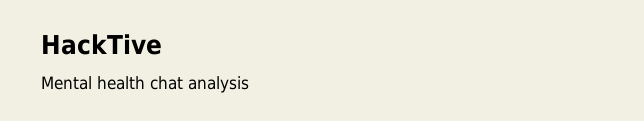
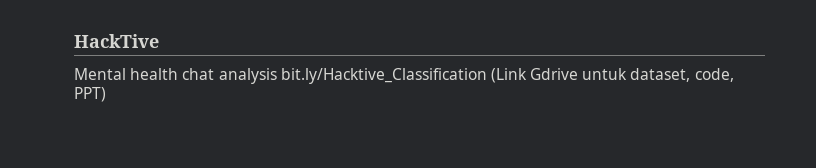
(249, 84) none -> [280,68,734,84] [74,87,106,102] bit.ly/Hacktive_Classification (Link Gdrive untuk dataset, code, PPT)

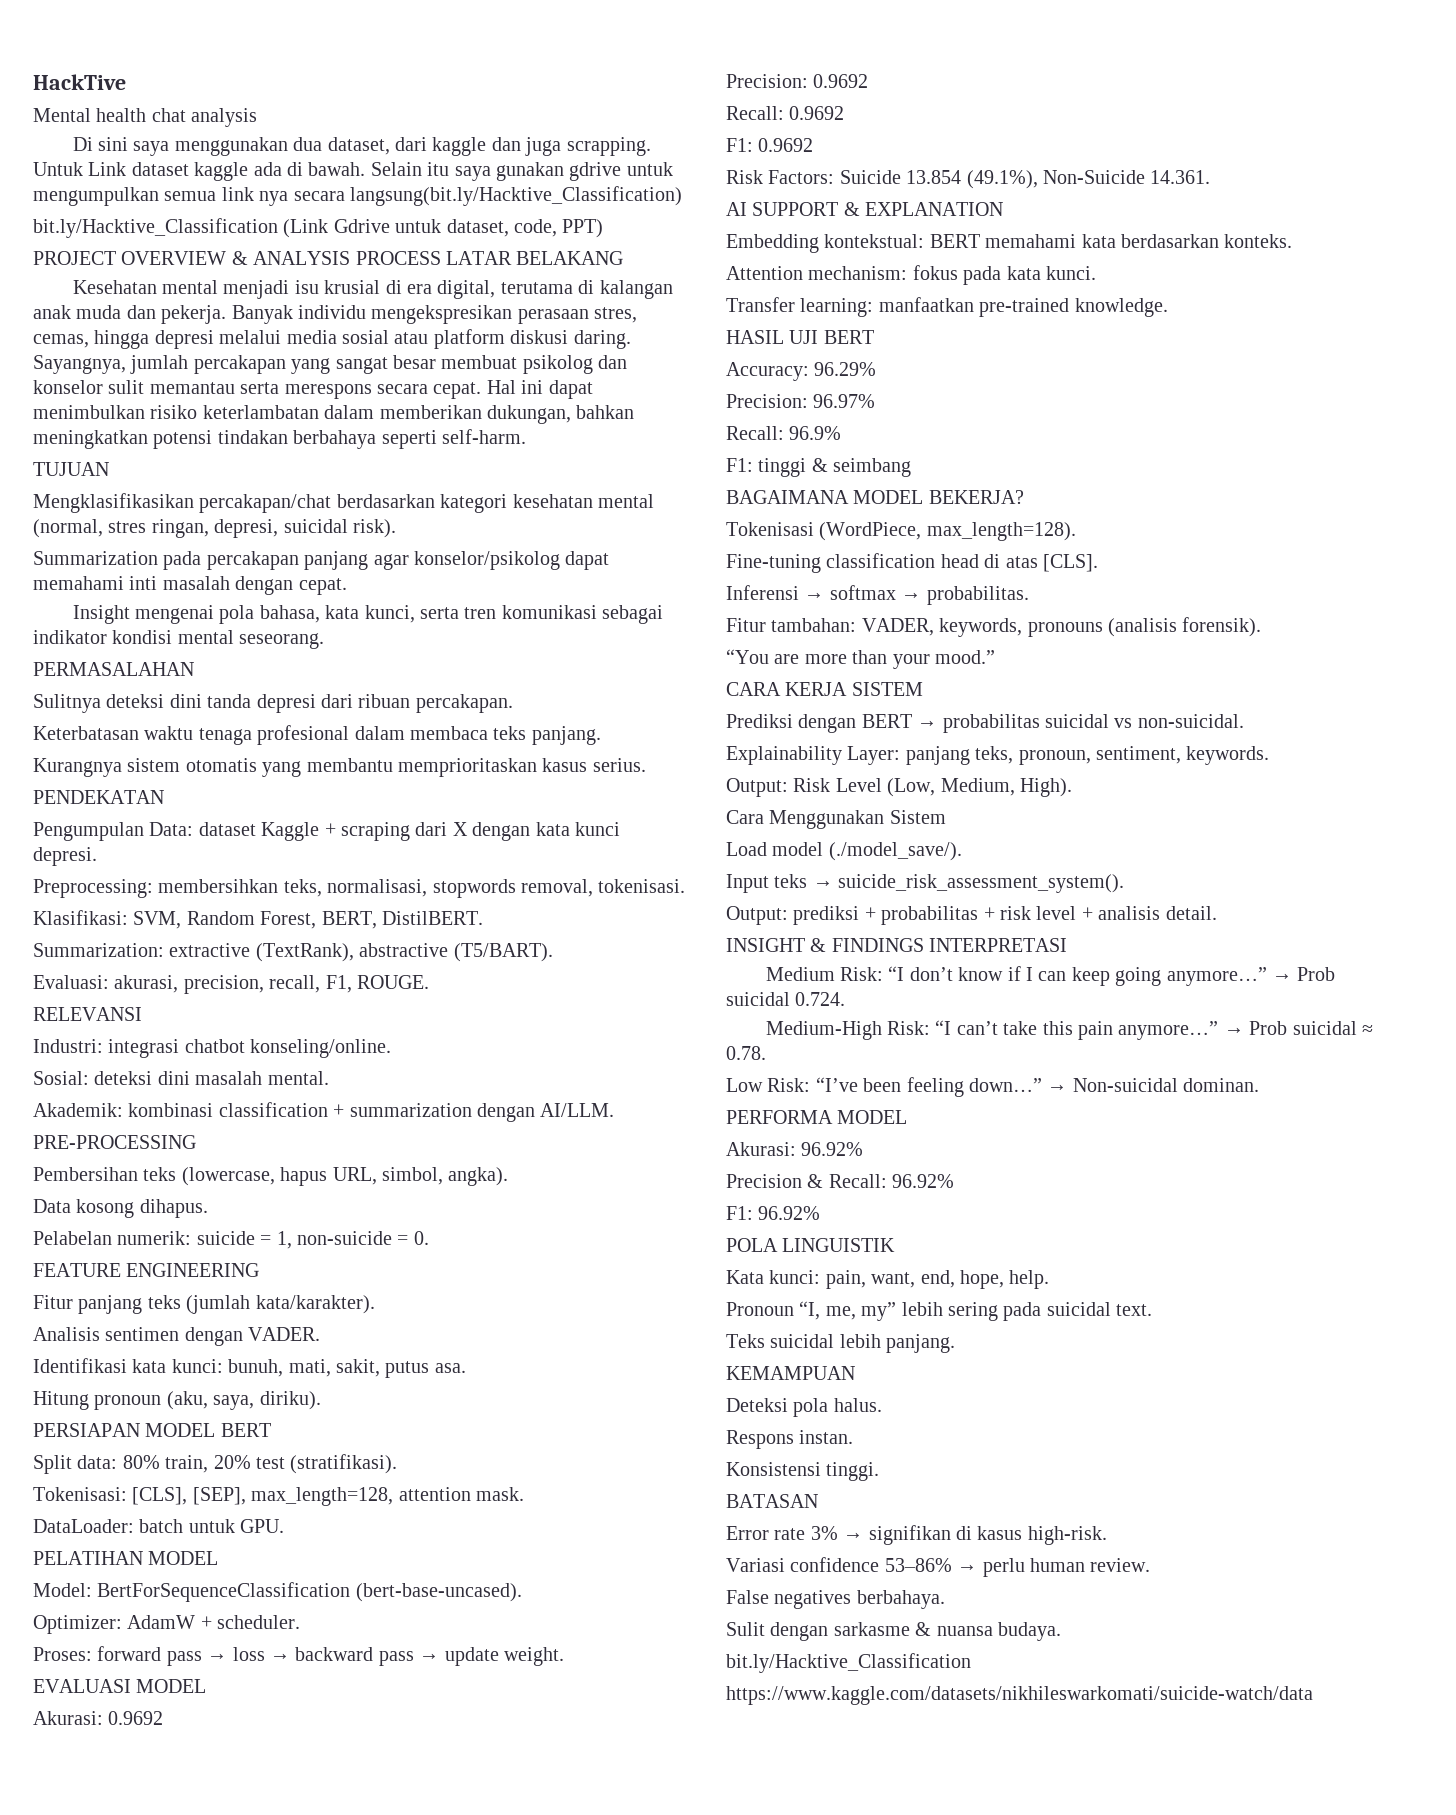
(277, 76) none -> [72,137,651,156] [33,162,673,181] [33,186,682,206] // Di sini saya menggunakan dua dataset, dari kaggle dan juga scrapping. Untuk Link dataset kaggle ada di bawah. Selain itu saya gunakan gdrive untuk mengumpulkan semua link nya secara langsung(bit.ly/Hacktive_Classification) //
(106, 94) none -> [33,251,624,265] [72,280,673,299] [33,305,638,324] [33,329,631,349] [33,355,628,374] [33,380,593,399] [33,405,635,424] [33,429,526,449] [33,462,109,476] [33,493,654,513] [33,519,396,538] [33,551,610,570] [33,576,347,595] [72,605,664,624] [33,630,325,649] [33,662,194,676] [33,694,513,713] [33,725,601,745] [33,758,646,777] [33,790,164,804] [33,822,620,841] [33,847,97,866] [33,879,686,898] [33,910,483,929] [33,943,553,962] [33,975,429,994] [33,1007,142,1021] [33,1039,392,1058] [33,1071,329,1085] [33,1102,615,1122] [33,1135,196,1149] [33,1167,509,1186] [33,1199,208,1218] [33,1231,429,1249] [33,1263,260,1277] [33,1295,375,1314] [33,1327,321,1346] [33,1358,466,1378] [33,1391,321,1410] [33,1423,271,1437] [33,1454,398,1474] [33,1487,524,1506] [33,1519,285,1533] [33,1551,219,1565] [33,1582,522,1602] [33,1615,301,1634] [33,1646,564,1666] [33,1679,207,1693] [33,1711,164,1725] [726,74,869,88] [726,106,845,120] [726,138,814,152] [726,170,1211,189] [726,202,1004,216] [726,234,1293,253] [726,265,1096,285] [726,297,1168,317] [726,330,874,344] [726,362,877,381] [726,394,876,408] [726,426,842,440] [726,458,912,477] [726,490,1024,504] [726,522,1076,541] [726,553,1098,573] [726,585,1029,605] [726,617,1262,637] [726,649,995,669] [726,682,923,696] [726,714,1244,733] [726,746,1270,765] [726,778,1072,797] [726,810,946,829] [726,842,962,861] [726,874,1125,893] [726,906,1217,925] [726,938,1068,952] [765,966,1336,986] [726,992,846,1006] [765,1020,1373,1040] [726,1046,766,1060] [726,1077,1260,1097] [726,1110,908,1124] [726,1142,864,1156] [726,1174,955,1188] [726,1206,821,1220] [726,1238,896,1252] [726,1270,1050,1289] [726,1301,1153,1321] [726,1334,956,1353] [726,1366,855,1380] [726,1398,882,1417] [726,1430,854,1449] [726,1462,880,1481] [726,1494,818,1508] [726,1525,1107,1545] [726,1557,1151,1577] [726,1590,945,1609] [726,1622,1061,1641] [726,1653,971,1673] [726,1686,1313,1705] // PROJECT OVERVIEW & ANALYSIS PROCESS LATAR BELAKANG // Kesehatan mental menjadi isu krusial di era digital, terutama di kalangan anak muda dan pekerja. Banyak individu mengekspresikan perasaan stres, cemas, hingga depresi melalui media sosial atau platform diskusi daring. Sayangnya, jumlah percakapan yang sangat besar membuat psikolog dan konselor sulit memantau serta merespons secara cepat. Hal ini dapat menimbulkan risiko keterlambatan dalam memberikan dukungan, bahkan meningkatkan potensi tindakan berbahaya seperti self-harm. // TUJUAN // Mengklasifikasikan percakapan/chat berdasarkan kategori kesehatan mental (normal, stres ringan, depresi, suicidal risk). // Summarization pada percakapan panjang agar konselor/psikolog dapat memahami inti masalah dengan cepat. // Insight mengenai pola bahasa, kata kunci, serta tren komunikasi sebagai indikator kondisi mental seseorang. // PERMASALAHAN // Sulitnya deteksi dini tanda depresi dari ribuan percakapan. // Keterbatasan waktu tenaga profesional dalam membaca teks panjang. // Kurangnya sistem otomatis yang membantu memprioritaskan kasus serius. // PENDEKATAN // Pengumpulan Data: dataset Kaggle + scraping dari X dengan kata kunci depresi. // Preprocessing: membersihkan teks, normalisasi, stopwords removal, tokenisasi. // Klasifikasi: SVM, Random Forest, BERT, DistilBERT. // Summarization: extractive (TextRank), abstractive (T5/BART). // Evaluasi: akurasi, precision, recall, F1, ROUGE. // RELEVANSI // Industri: integrasi chatbot konseling/online. // Sosial: deteksi dini masalah mental. // Akademik: kombinasi classification + summarization dengan AI/LLM. // PRE-PROCESSING // Pembersihan teks (lowercase, hapus URL, simbol, angka). // Data kosong dihapus. // Pelabelan numerik: suicide = 1, non-suicide = 0. // FEATURE ENGINEERING // Fitur panjang teks (jumlah kata/karakter). // Analisis sentimen dengan VADER. // Identifikasi kata kunci: bunuh, mati, sakit, putus asa. // Hitung pronoun (aku, saya, diriku). // PERSIAPAN MODEL BERT // Split data: 80% train, 20% test (stratifikasi). // Tokenisasi: [CLS], [SEP], max_length=128, attention mask. // DataLoader: batch untuk GPU. // PELATIHAN MODEL // Model: BertForSequenceClassification (bert-base-uncased). // Optimizer: AdamW + scheduler. // Proses: forward pass → loss → backward pass → update weight. // EVALUASI MODEL // Akurasi: 0.9692 // Precision: 0.9692 // Recall: 0.9692 // F1: 0.9692 // Risk Factors: Suicide 13.854 (49.1%), Non-Suicide 14.361. // AI SUPPORT & EXPLANATION // Embedding kontekstual: BERT memahami kata berdasarkan konteks. // Attention mechanism: fokus pada kata kunci. // Transfer learning: manfaatkan pre-trained knowledge. // HASIL UJI BERT // Accuracy: 96.29% // Precision: 96.97% // Recall: 96.9% // F1: tinggi & seimbang // BAGAIMANA MODEL BEKERJA? // Tokenisasi (WordPiece, max_length=128). // Fine-tuning classification head di atas [CLS]. // Inferensi → softmax → probabilitas. // Fitur tambahan: VADER, keywords, pronouns (analisis forensik). // “You are more than your mood.” // CARA KERJA SISTEM // Prediksi dengan BERT → probabilitas suicidal vs non-suicidal. // Explainability Layer: panjang teks, pronoun, sentiment, keywords. // Output: Risk Level (Low, Medium, High). // Cara Menggunakan Sistem // Load model (./model_save/). // Input teks → suicide_risk_assessment_system(). // Output: prediksi + probabilitas + risk level + analisis detail. // INSIGHT & FINDINGS INTERPRETASI // Medium Risk: “I don’t know if I can keep going anymore…” → Prob suicidal 0.724. // Medium-High Risk: “I can’t take this pain anymore…” → Prob suicidal ≈ 0.78. // Low Risk: “I’ve been feeling down…” → Non-suicidal dominan. // PERFORMA MODEL // Akurasi: 96.92% // Precision & Recall: 96.92% // F1: 96.92% // POLA LINGUISTIK // Kata kunci: pain, want, end, hope, help. // Pronoun “I, me, my” lebih sering pada suicidal text. // Teks suicidal lebih panjang. // KEMAMPUAN // Deteksi pola halus. // Respons instan. // Konsistensi tinggi. // BATASAN // Error rate 3% → signifikan di kasus high-risk. // Variasi confidence 53–86% → perlu human review. // False negatives berbahaya. // Sulit dengan sarkasme & nuansa budaya. // bit.ly/Hacktive_Classification // https://www.kaggle.com/datasets/nikhileswarkomati/suicide-watch/data

